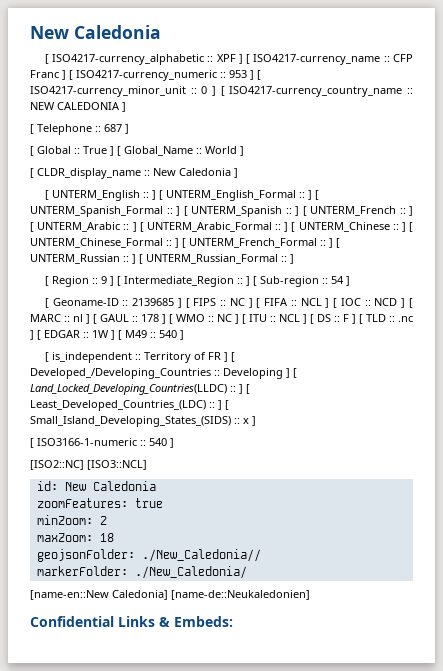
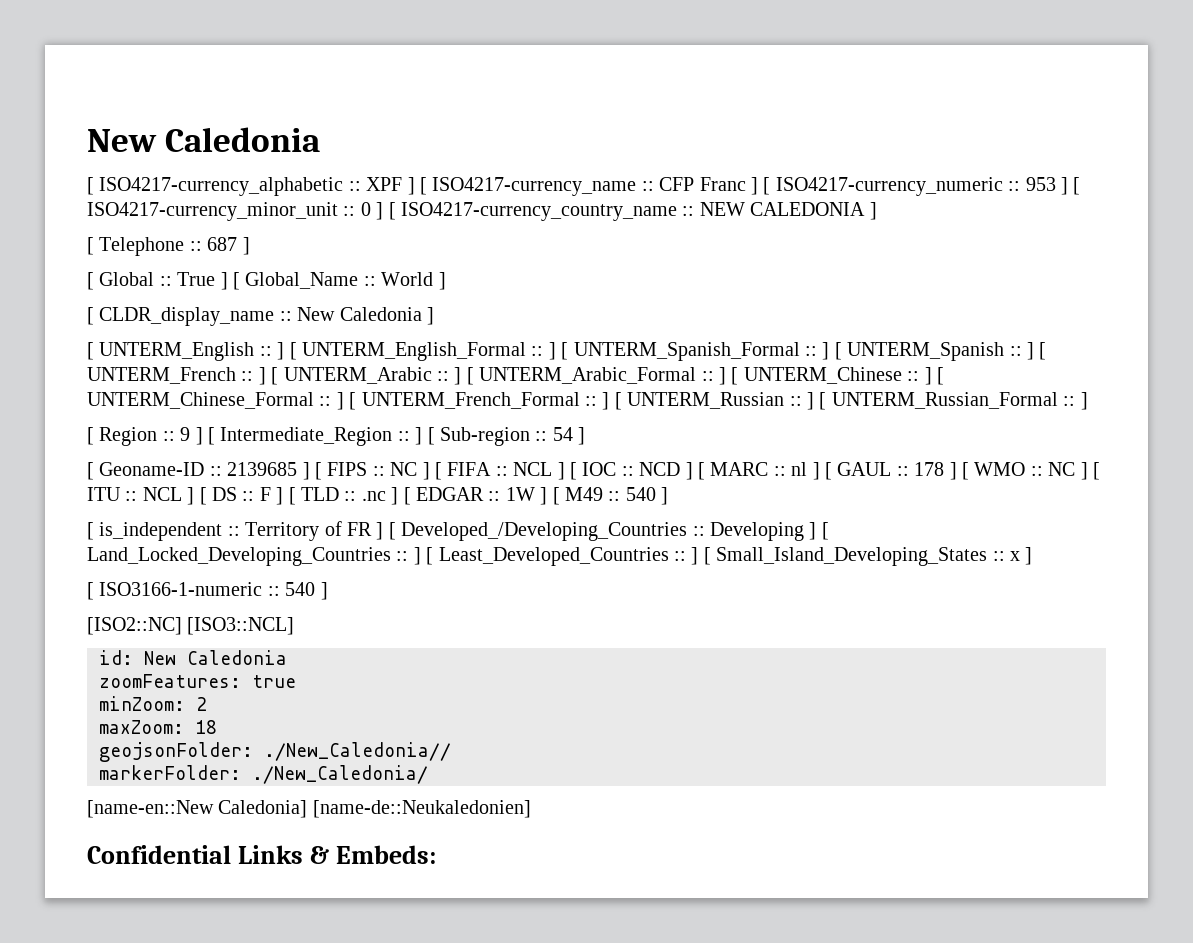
[30,384,250,395] [30,400,229,411] [30,416,231,427] Land_Locked_Developing_Countries(LLDC) :: ] [ Least_Developed_Countries_(LDC) :: ] [ Small_Island_Developing_States_(SIDS) -> [87,547,988,566] Land_Locked_Developing_Countries :: ] [ Least_Developed_Countries :: ] [ Small_Island_Developing_States

